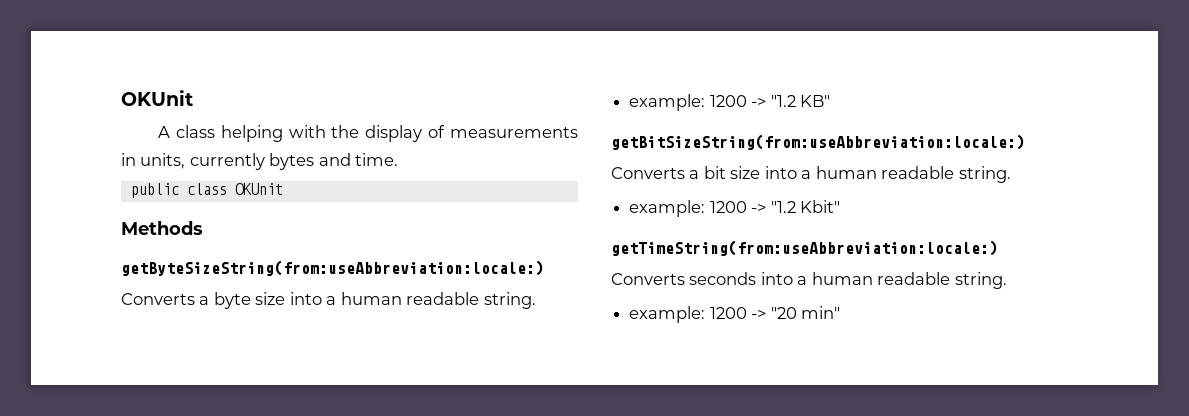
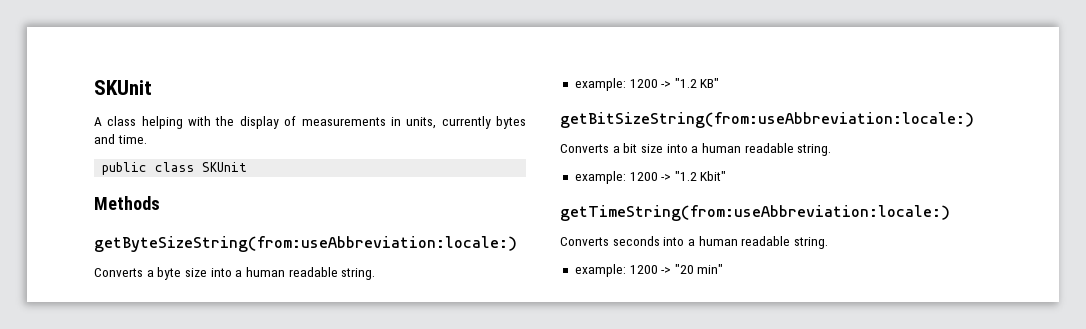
[121,90,193,106] OKUnit -> [94,80,152,95] SKUnit
[234,183,283,195] OKUnit -> [202,162,248,172] SKUnit

